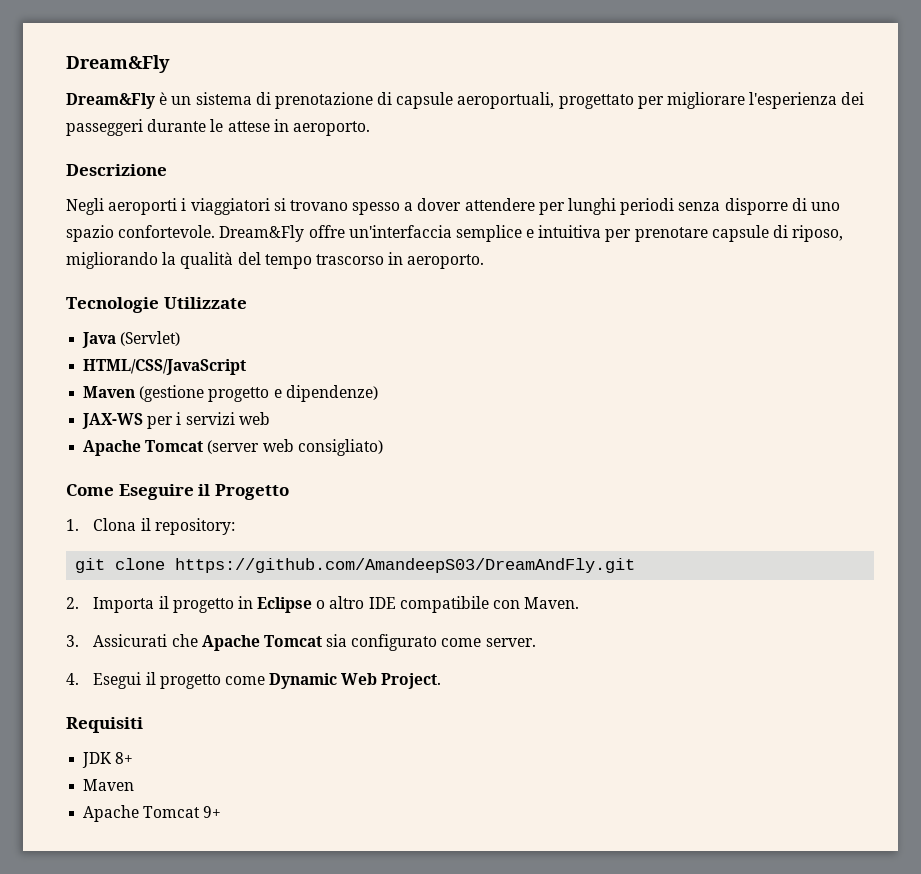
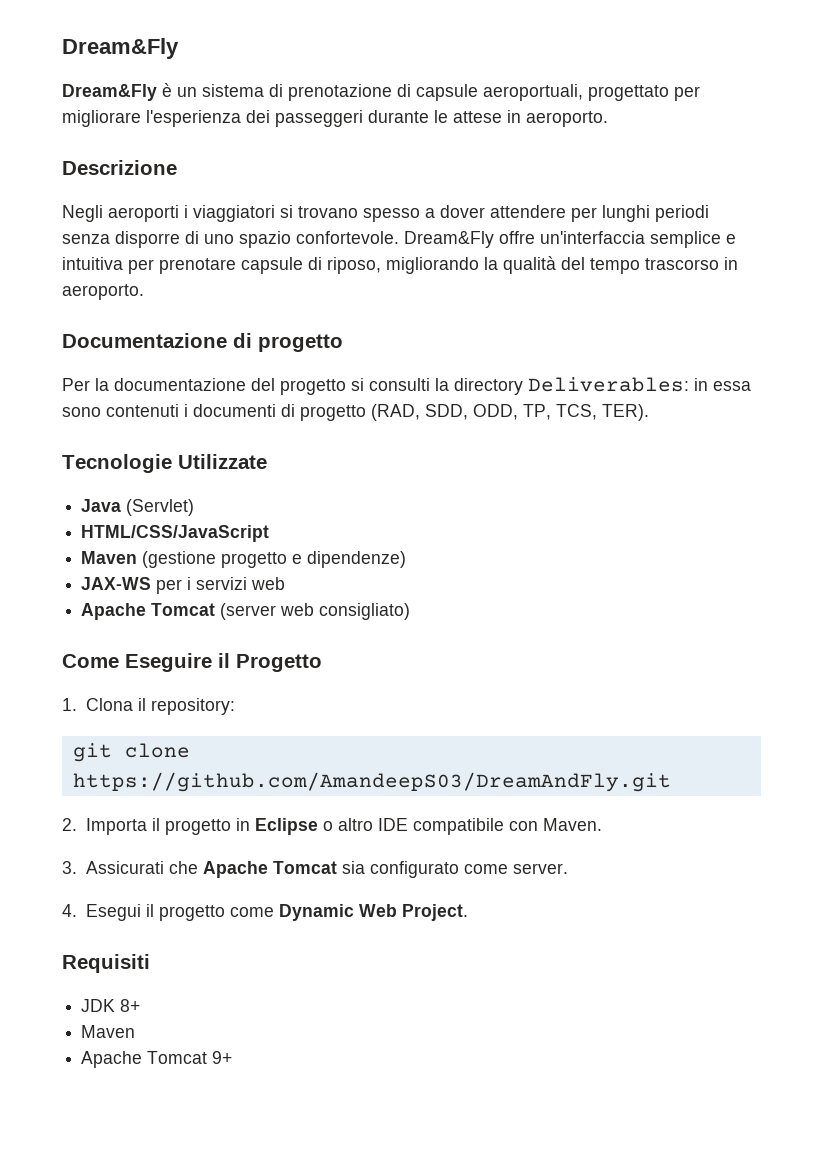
(485, 261) none -> [62,333,343,352] [62,377,751,395] [62,404,649,421] // Documentazione di progetto // Per la documentazione del progetto si consulti la directory Deliverables: in essa sono contenuti i documenti di progetto (RAD, SDD, ODD, TP, TCS, TER).

